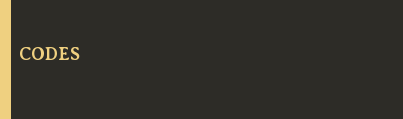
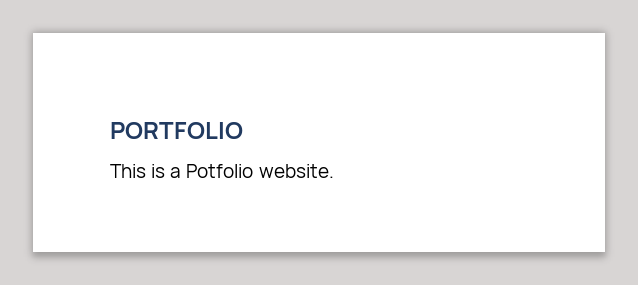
[19,47,80,60] CODES -> [110,122,243,139] [110,164,334,178] PORTFOLIO // This is a Potfolio website.

